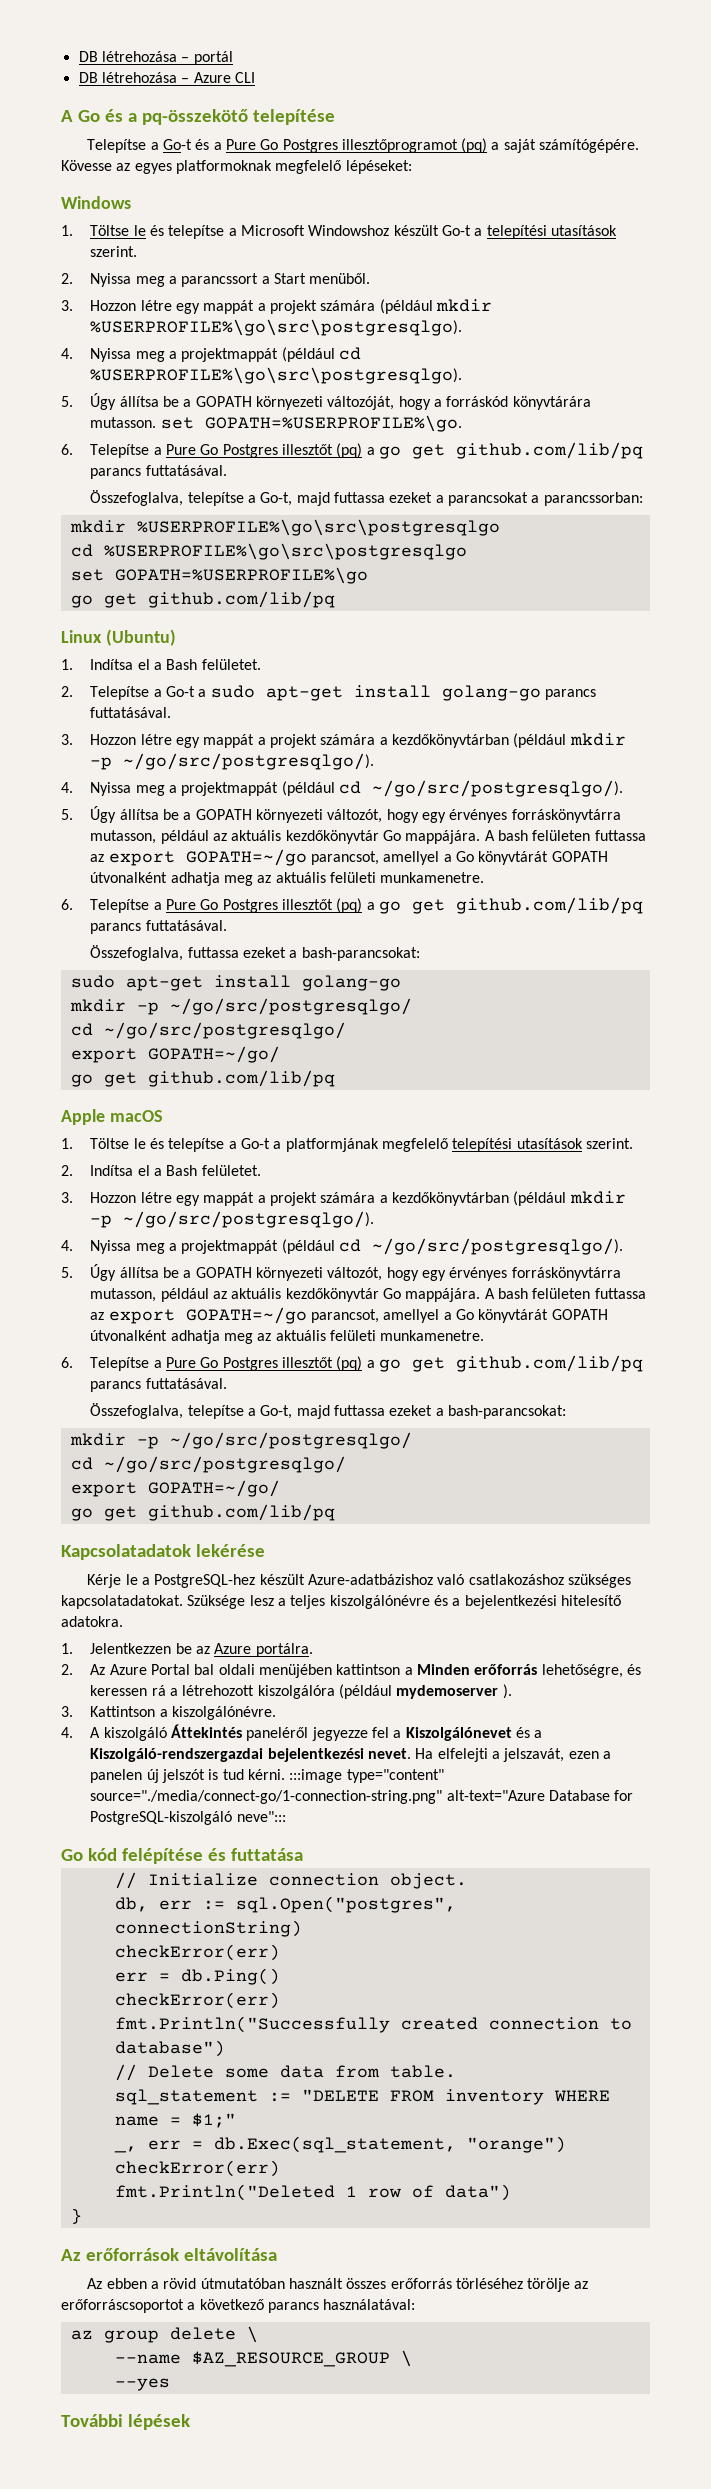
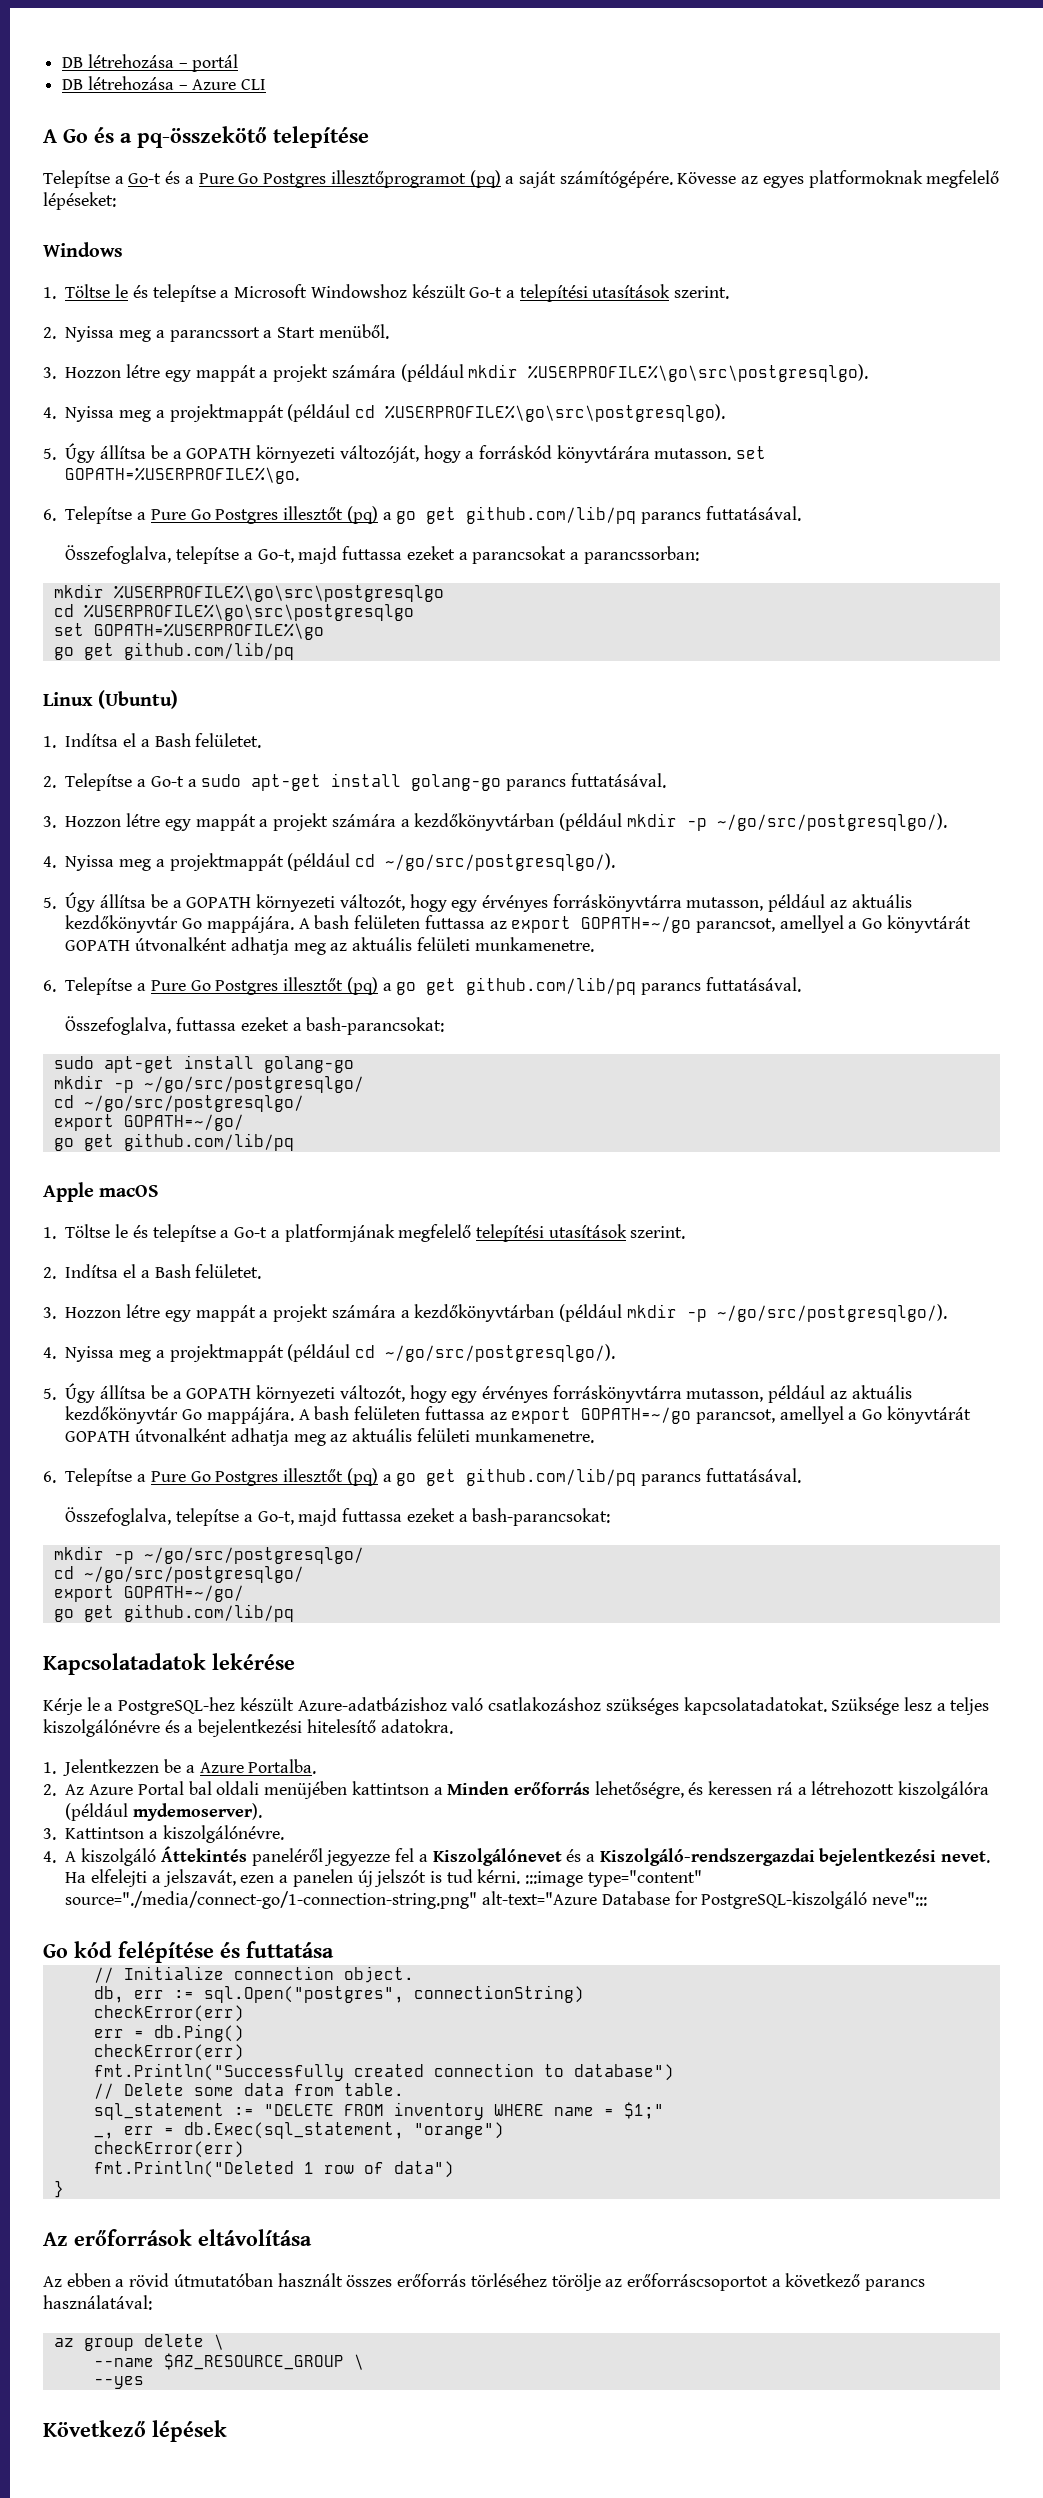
[195,1643,313,1657] az Azure portálra. -> [185,1759,317,1774] a Azure Portalba.
[396,1684,512,1699] mydemoserver ). -> [133,1803,263,1821] mydemoserver).
[61,2414,123,2427] További -> [43,2420,146,2437] Következő

